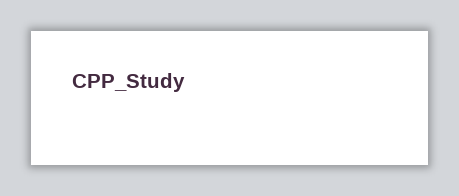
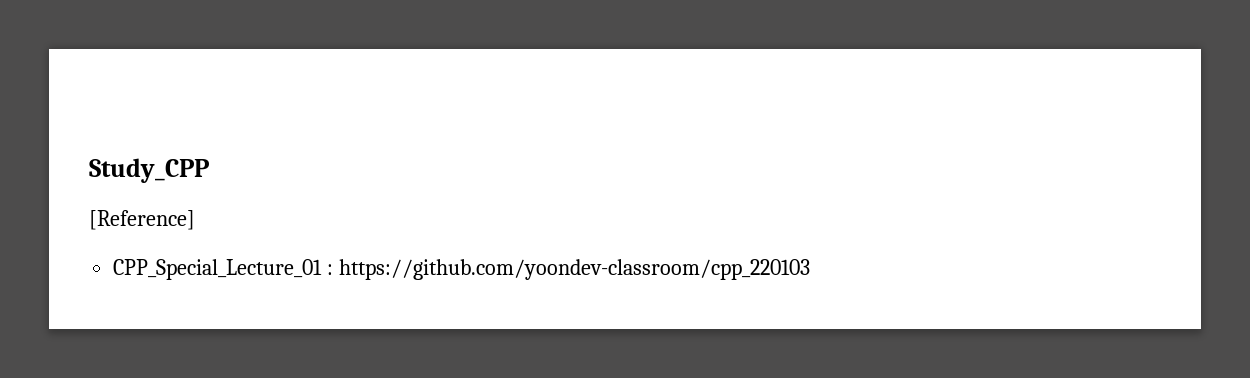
[72,73,185,92] CPP_Study -> [89,158,209,183] [89,210,195,230] [113,259,811,280] Study_CPP // [Reference] // CPP_Special_Lecture_01 : https://github.com/yoondev-classroom/cpp_220103

